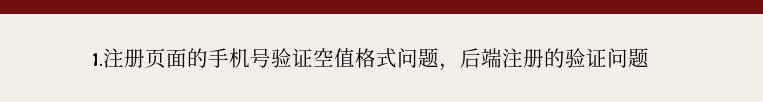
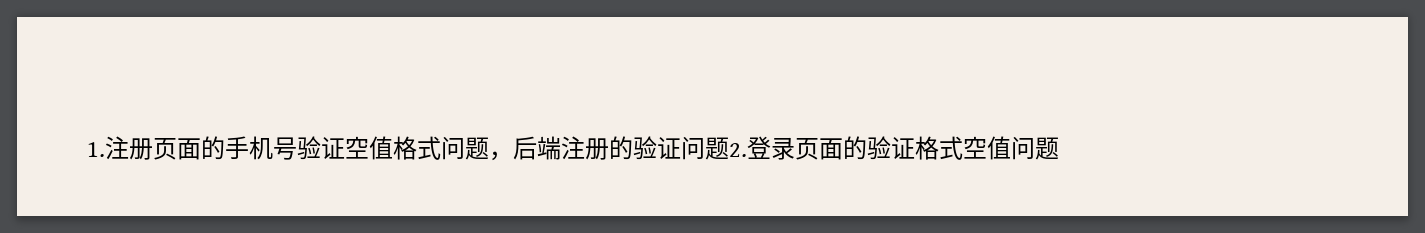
(649, 58) none -> [729,136,1059,160] 2.登录页面的验证格式空值问题

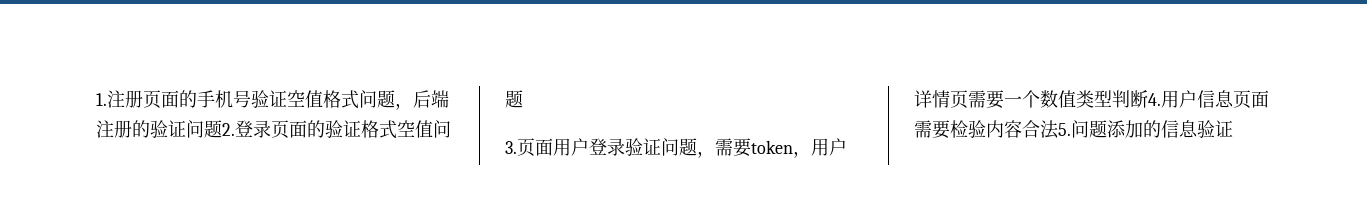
(1059, 148) none -> [505,138,847,158] [914,90,1269,109] [914,120,1233,139] // 3.页面用户登录验证问题，需要token，用户详情页需要一个数值类型判断4.用户信息页面需要检验内容合法5.问题添加的信息验证

